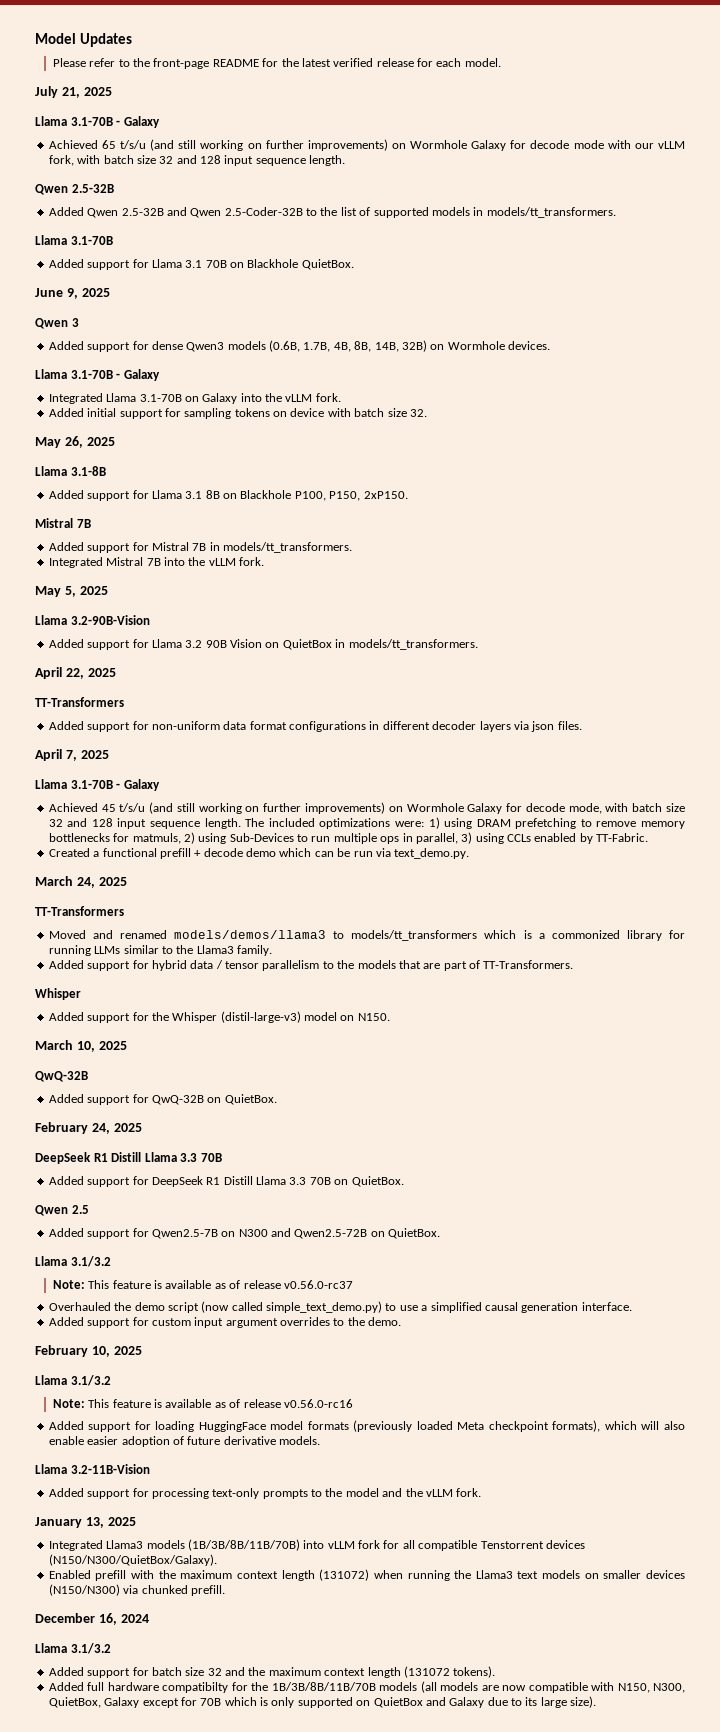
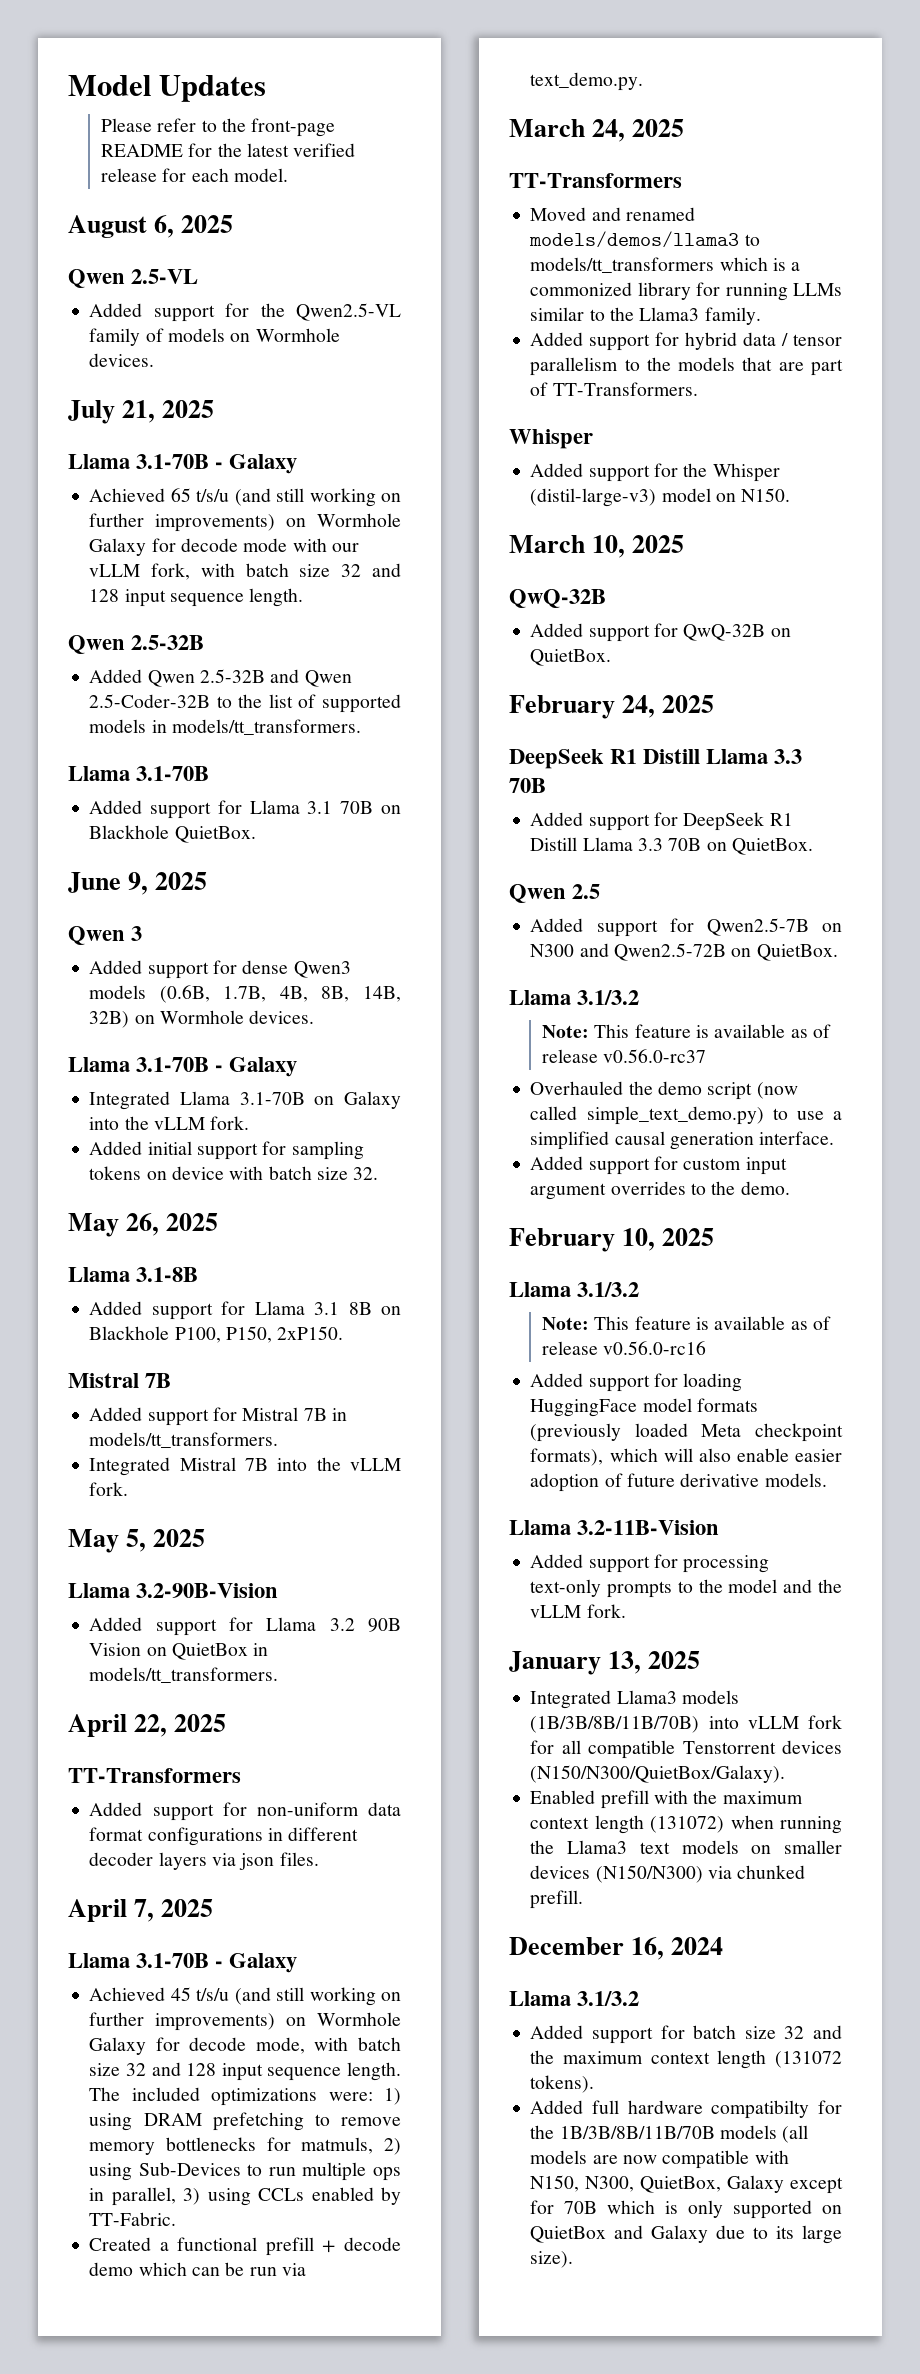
(501, 62) none -> [68,215,234,238] [68,269,199,288] [89,303,401,322] [89,328,340,346] [89,353,155,367] // August 6, 2025 // Qwen 2.5-VL // Added support for the Qwen2.5-VL family of models on Wormhole devices.

